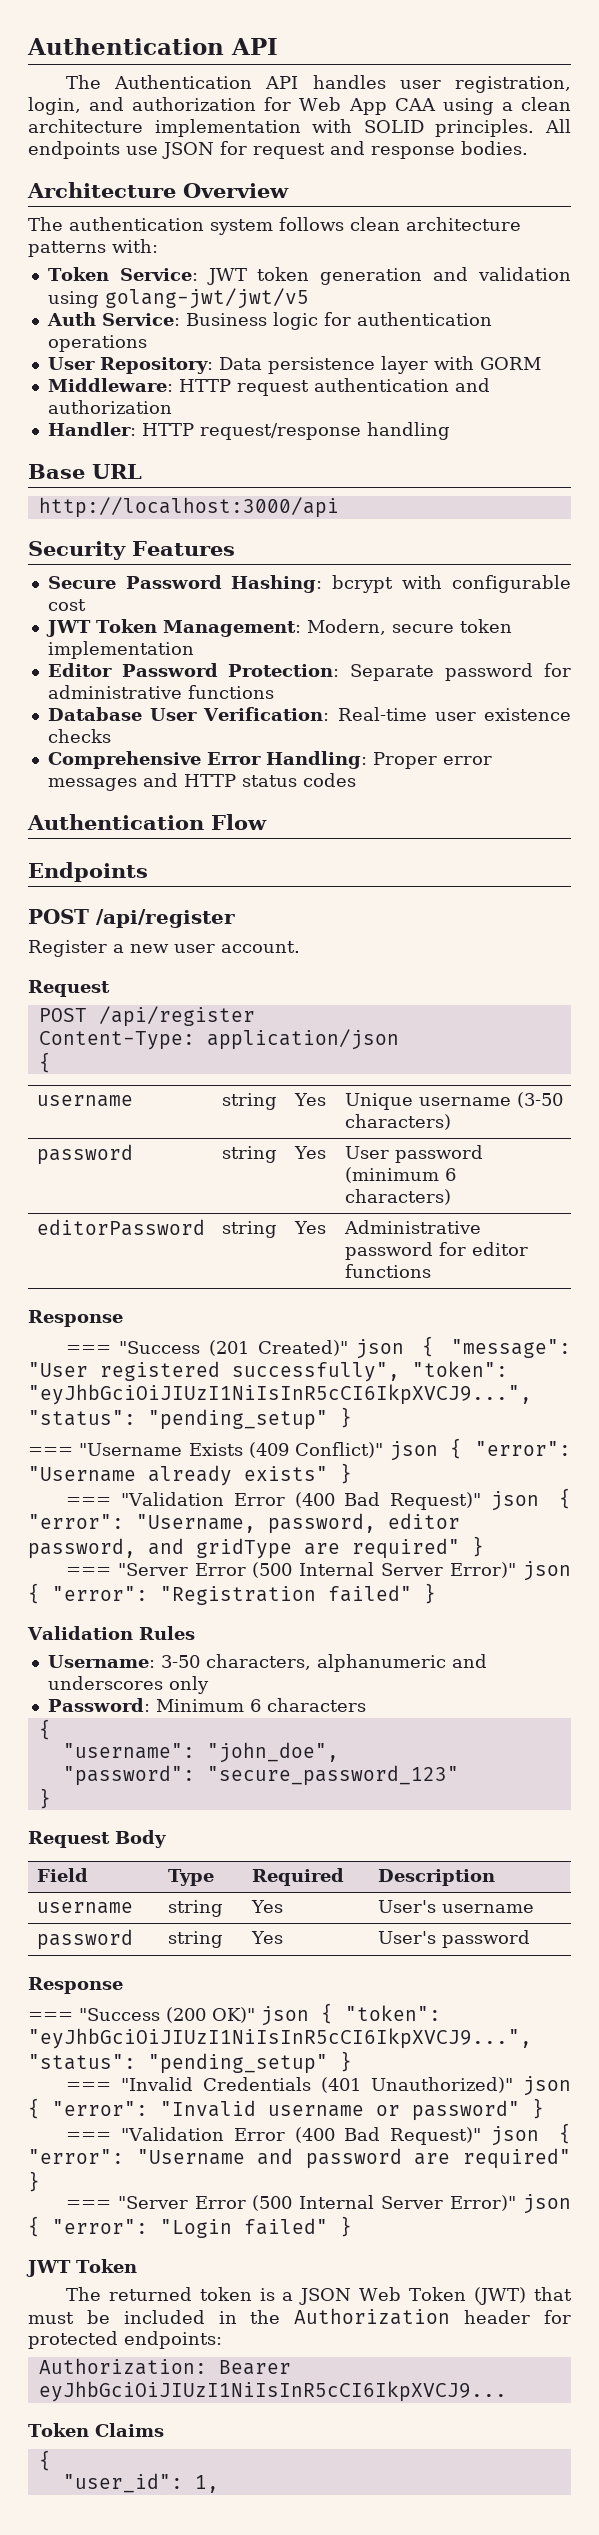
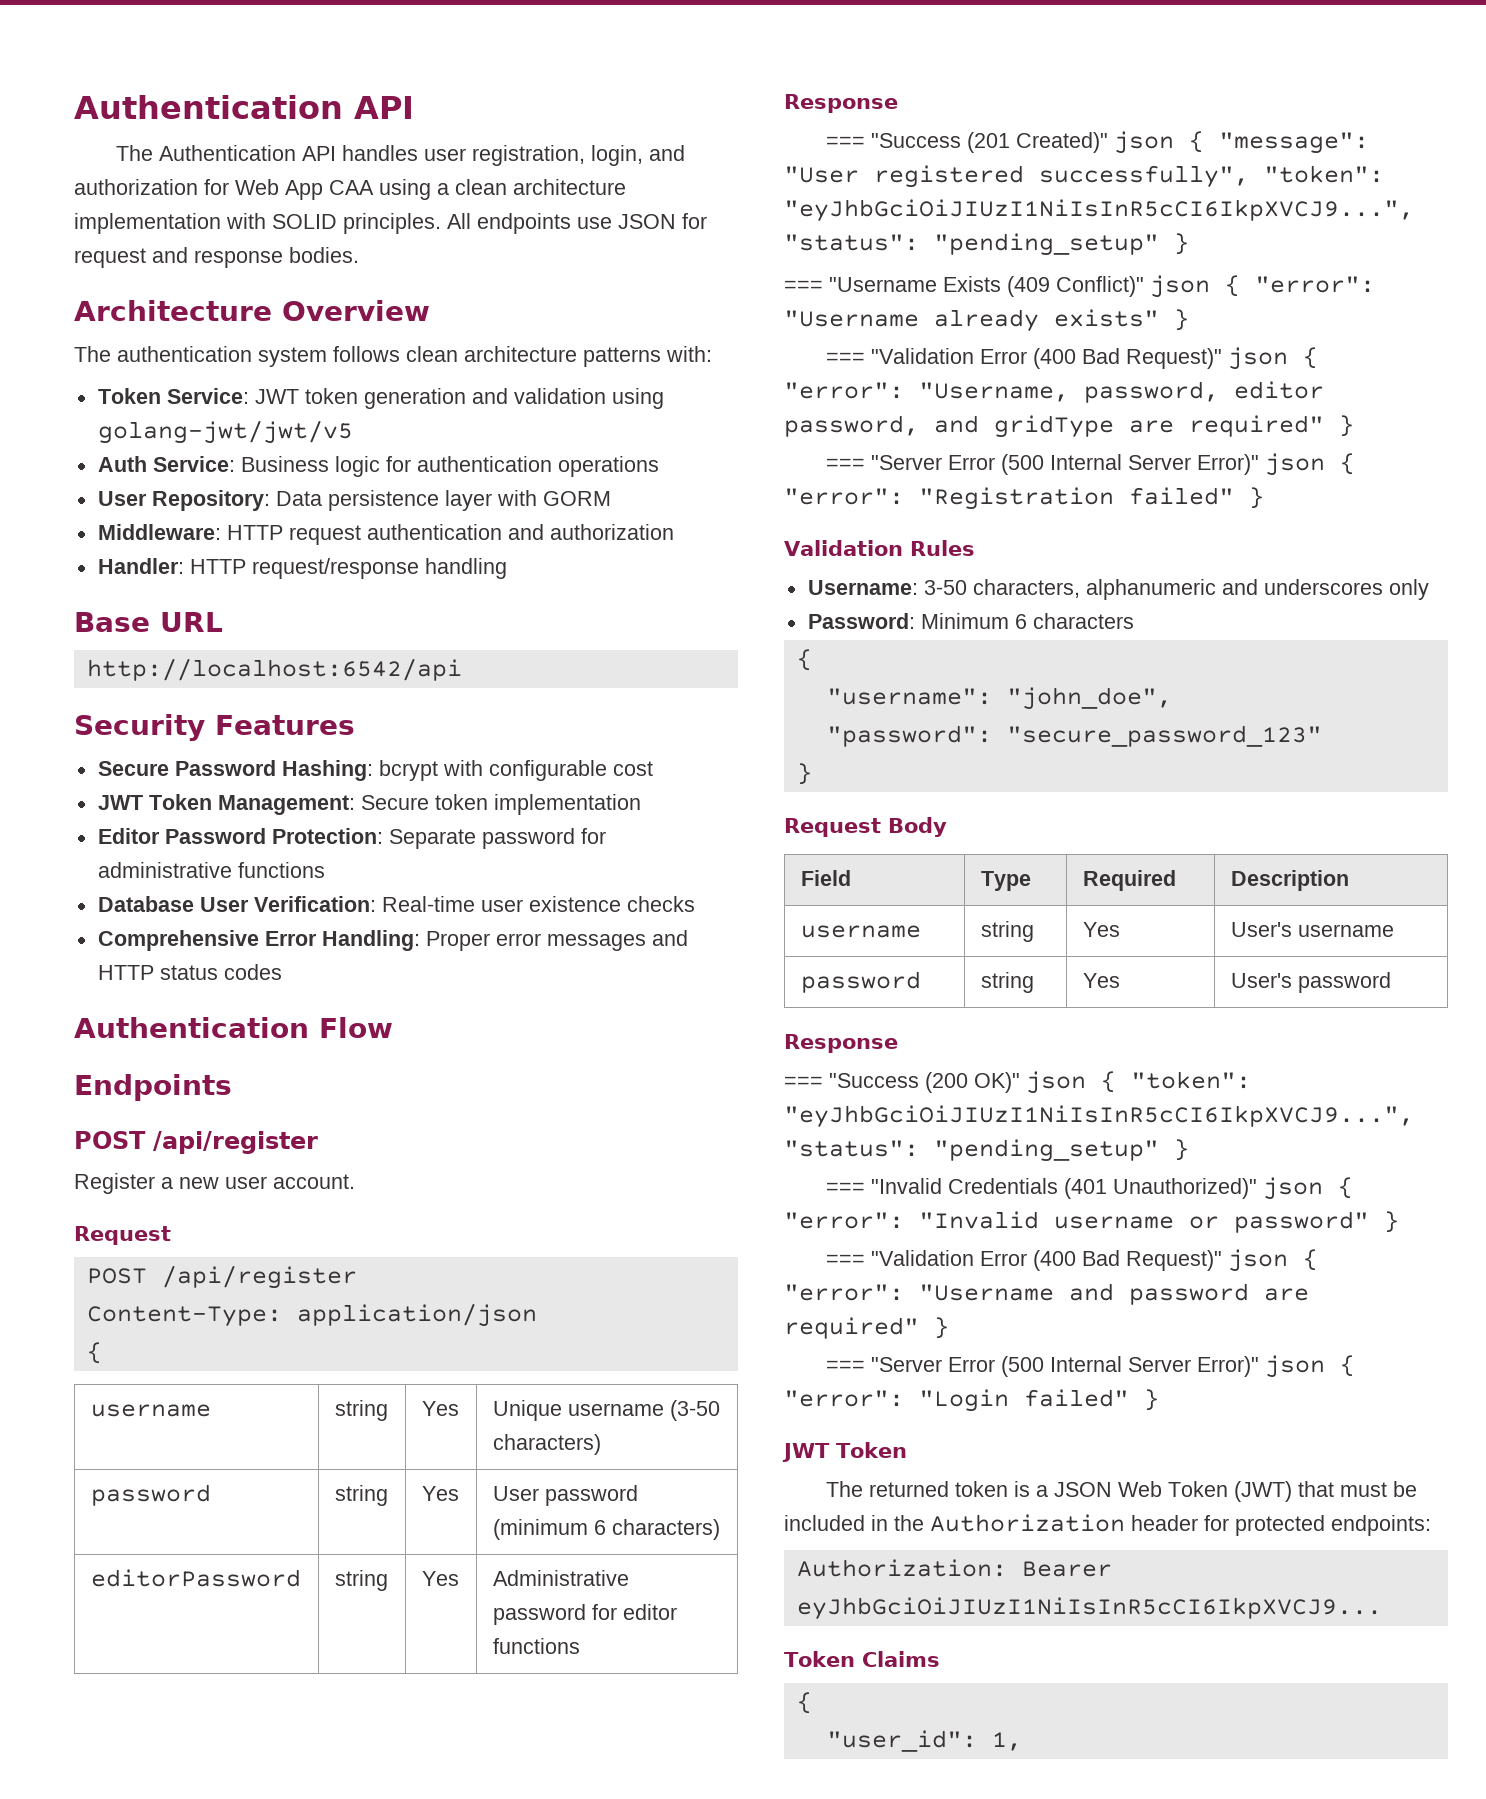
[38,497,339,518] http://localhost:3000/api -> [86,658,462,681] http://localhost:6542/api
[306,619,454,635] Modern, secure -> [360,795,429,810] Secure

